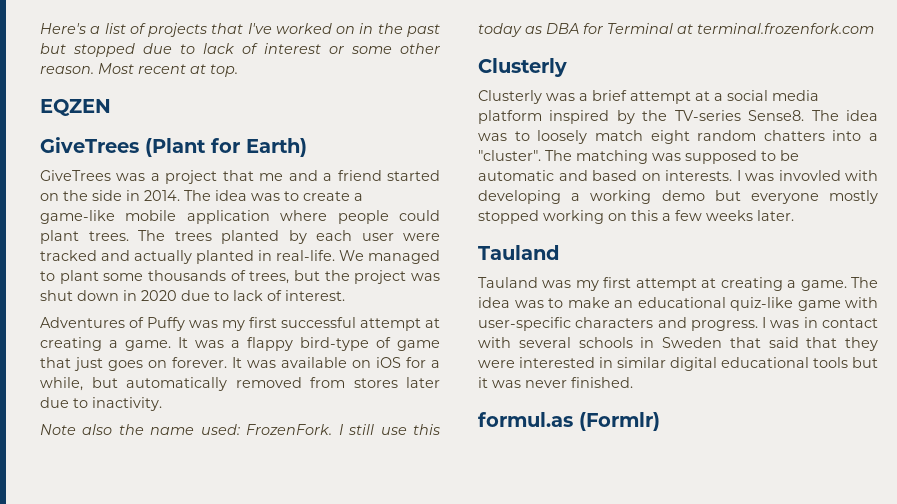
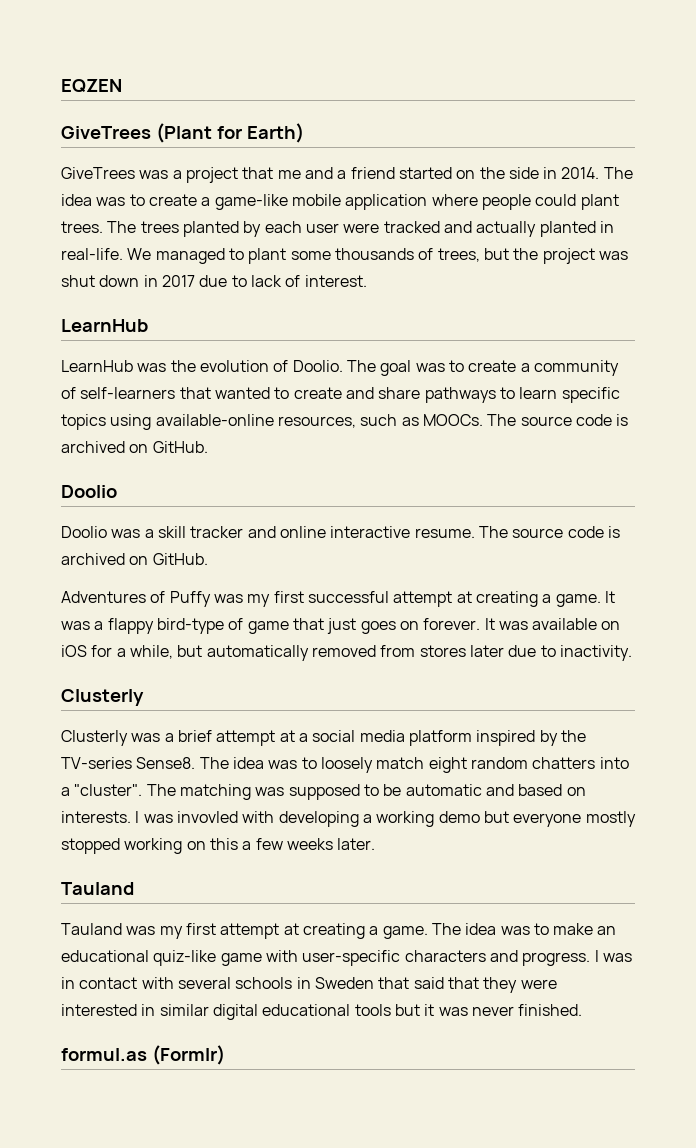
[40,23,440,37] [40,43,441,57] [40,63,238,77] Here's a list of projects that I've worked on in the past but stopped due to lack of interest or some other reason. Most recent at top. // -> (61, 86) none
[141,290,177,301] 2020 -> [161,275,195,287] 2017
(345, 295) none -> [61,319,148,332] [61,360,619,376] [61,387,620,403] [61,414,629,430] [61,441,208,453] [61,485,117,498] [61,526,620,538] [61,553,208,565] // LearnHub // LearnHub was the evolution of Doolio. The goal was to create a community of self-learners that wanted to create and share pathways to learn specific topics using available-online resources, such as MOOCs. The source code is archived on GitHub. // Doolio // Doolio was a skill tracker and online interactive resume. The source code is archived on GitHub.
[40,424,441,435] [478,23,874,37] // Note also the name used: FrozenFork. I still use this today as DBA for Terminal at terminal.frozenfork.com -> (632, 653) none

